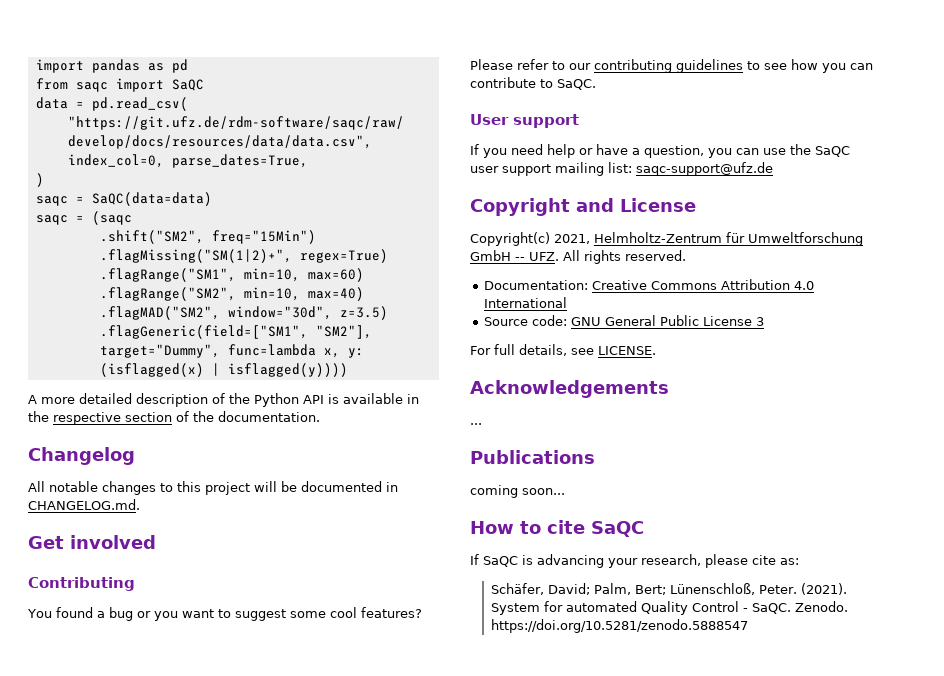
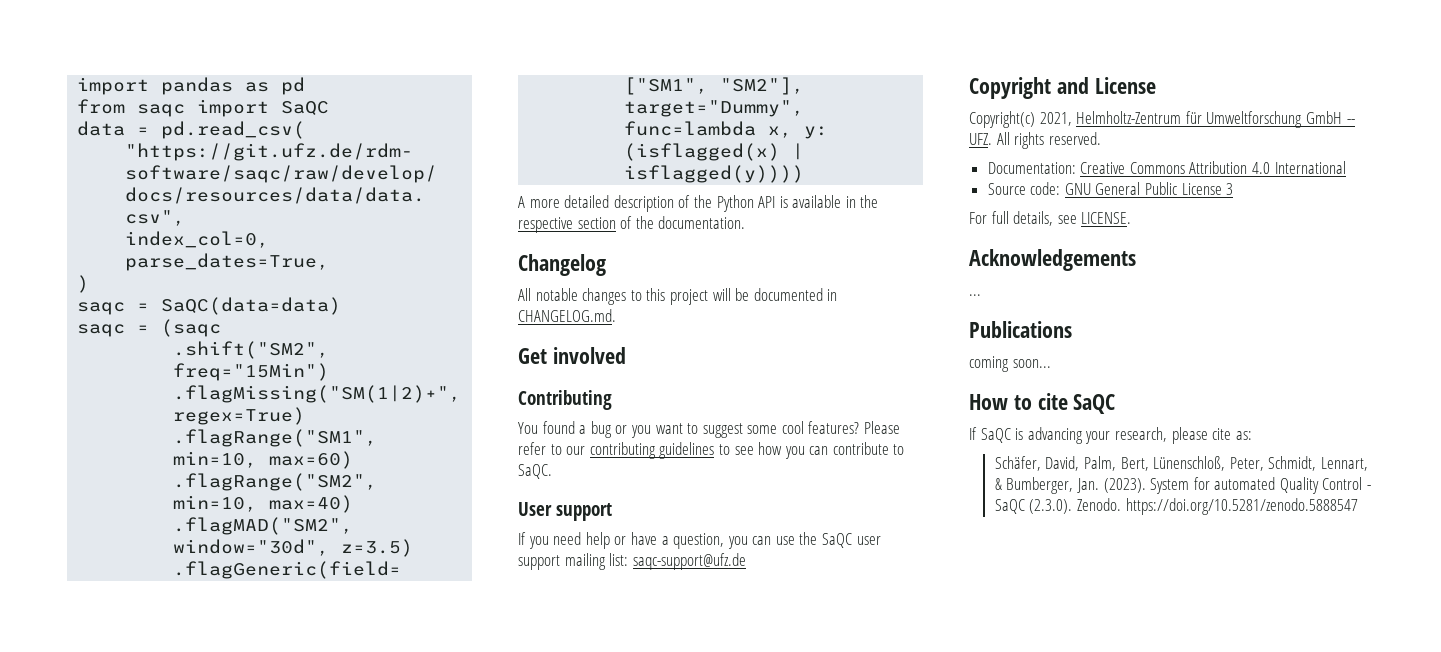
[548,583,848,595] David; Palm, Bert; Lünenschloß, Peter. (2021). -> [1045,456,1368,471] [994,477,1146,494] David, Palm, Bert, Lünenschloß, Peter, Schmidt, Lennart, & Bumberger, Jan. (2023).
[752,603,792,614] SaQC. -> [994,499,1073,514] SaQC (2.3.0).

